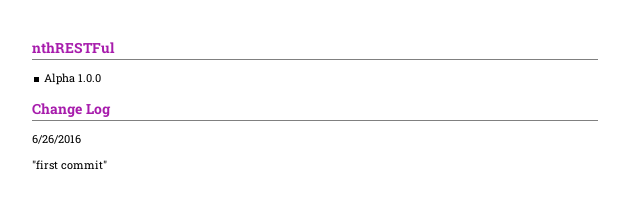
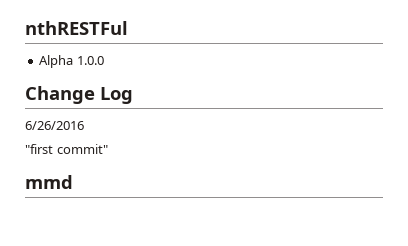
(107, 165) none -> [25,175,73,189] // mmd

